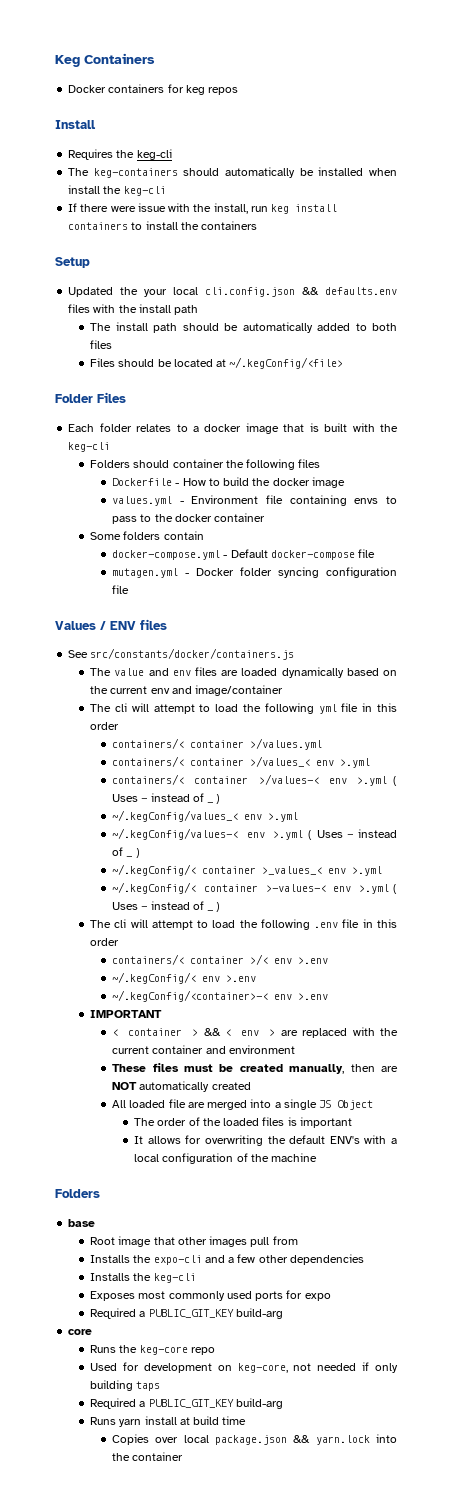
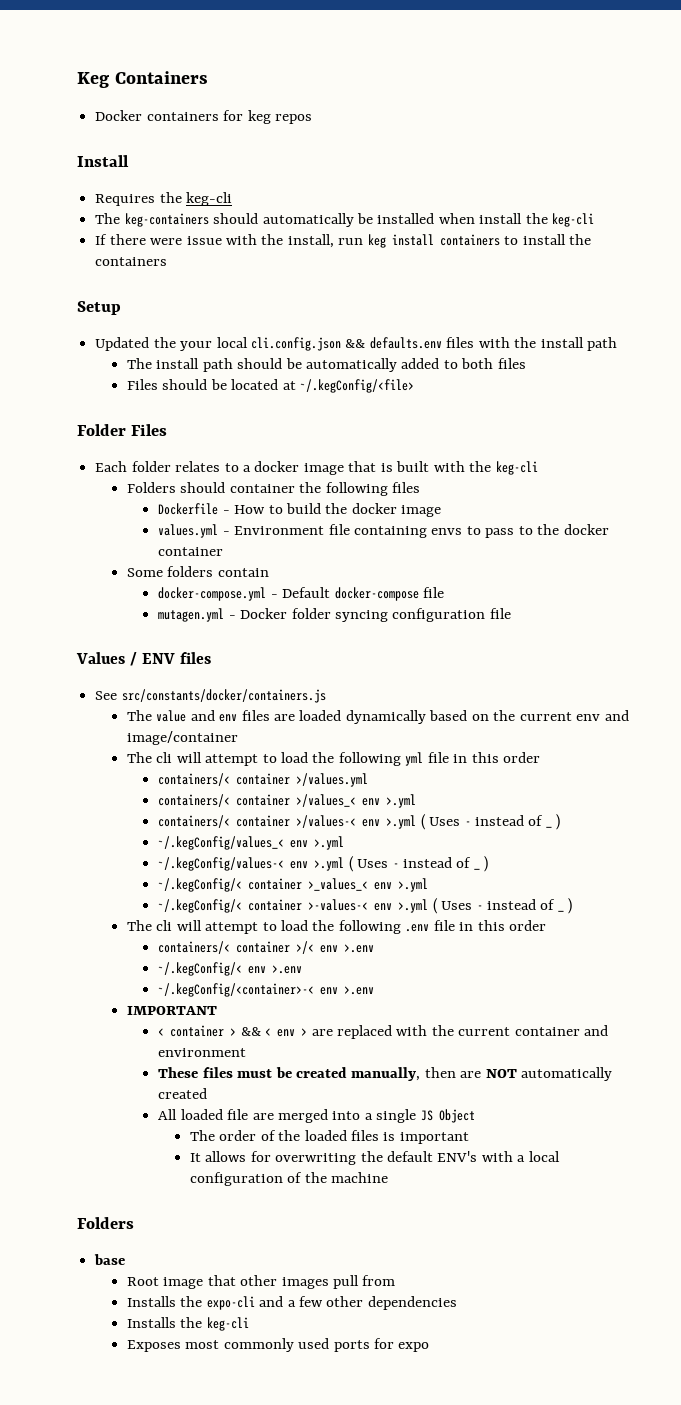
[90,1308,283,1319] [68,1329,93,1335] [90,1345,215,1355] [90,1362,398,1373] [90,1380,161,1391] [90,1398,283,1409] [90,1416,247,1427] [112,1434,398,1445] [112,1452,184,1461] // Required a PUBLIC_GIT_KEY build-arg // core // Runs the keg-core repo // Used for development on keg-core, not needed if only building taps // Required a PUBLIC_GIT_KEY build-arg // Runs yarn install at build time // Copies over local package.json && yarn.lock into the container -> (430, 1347) none

